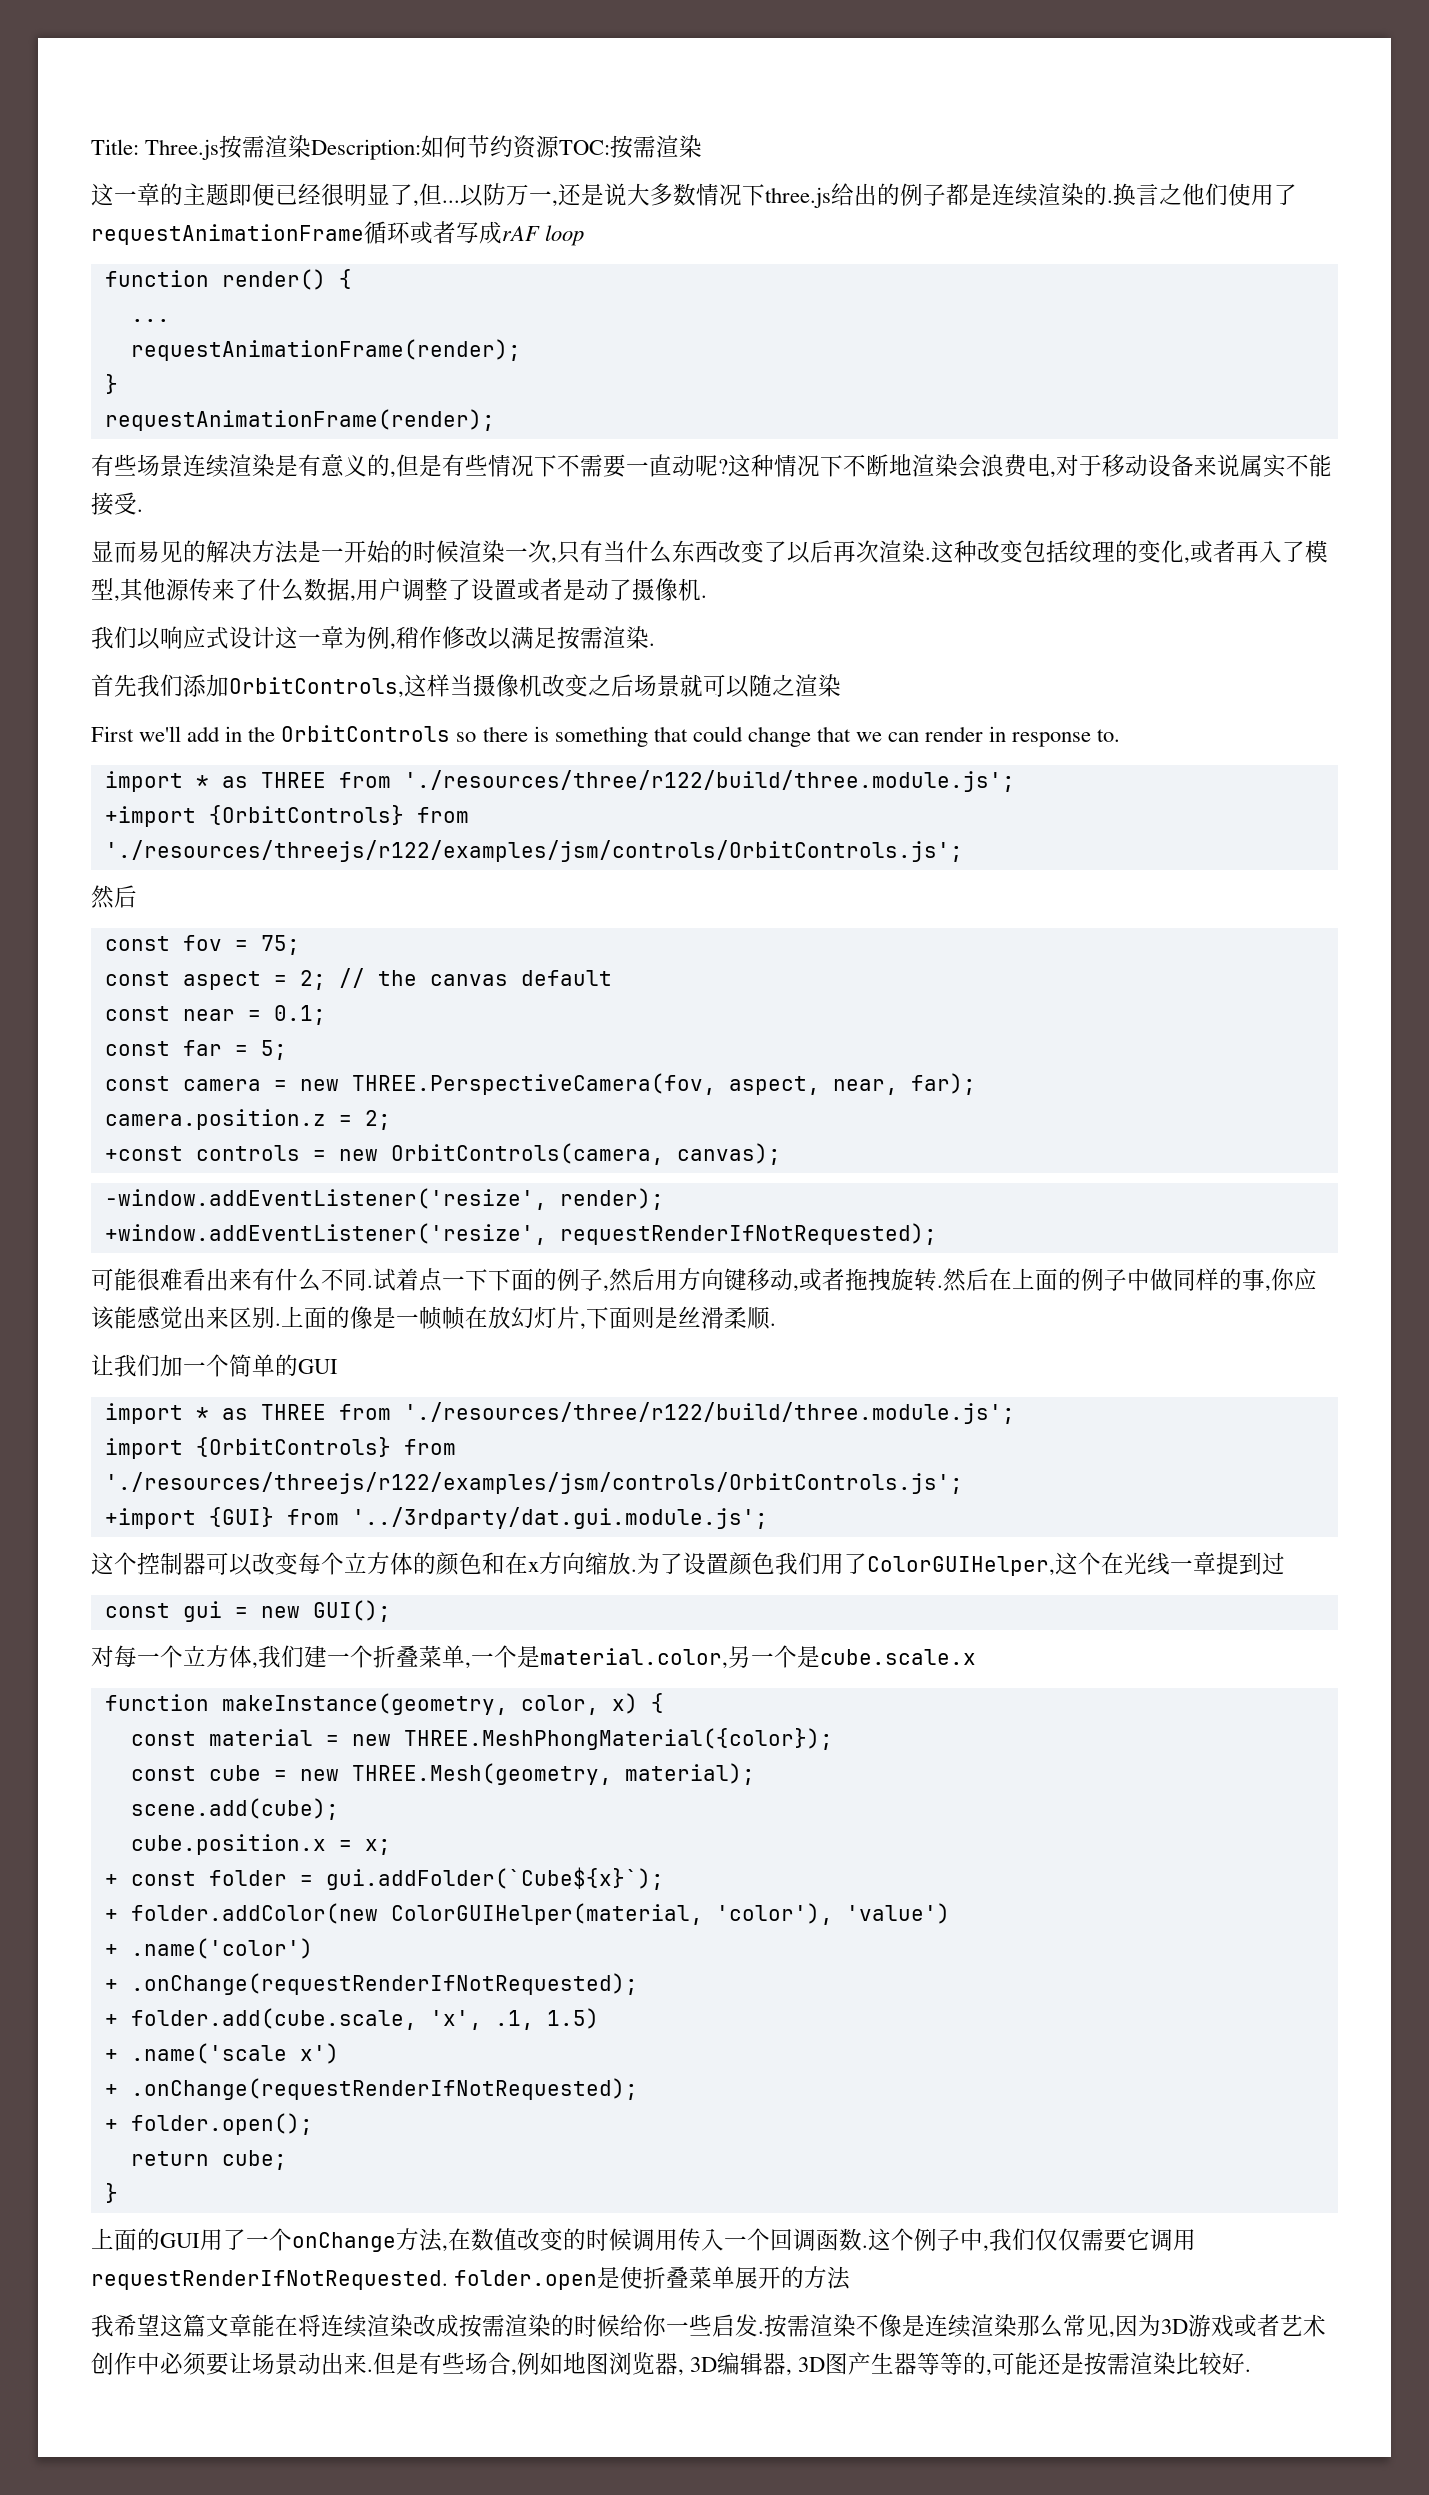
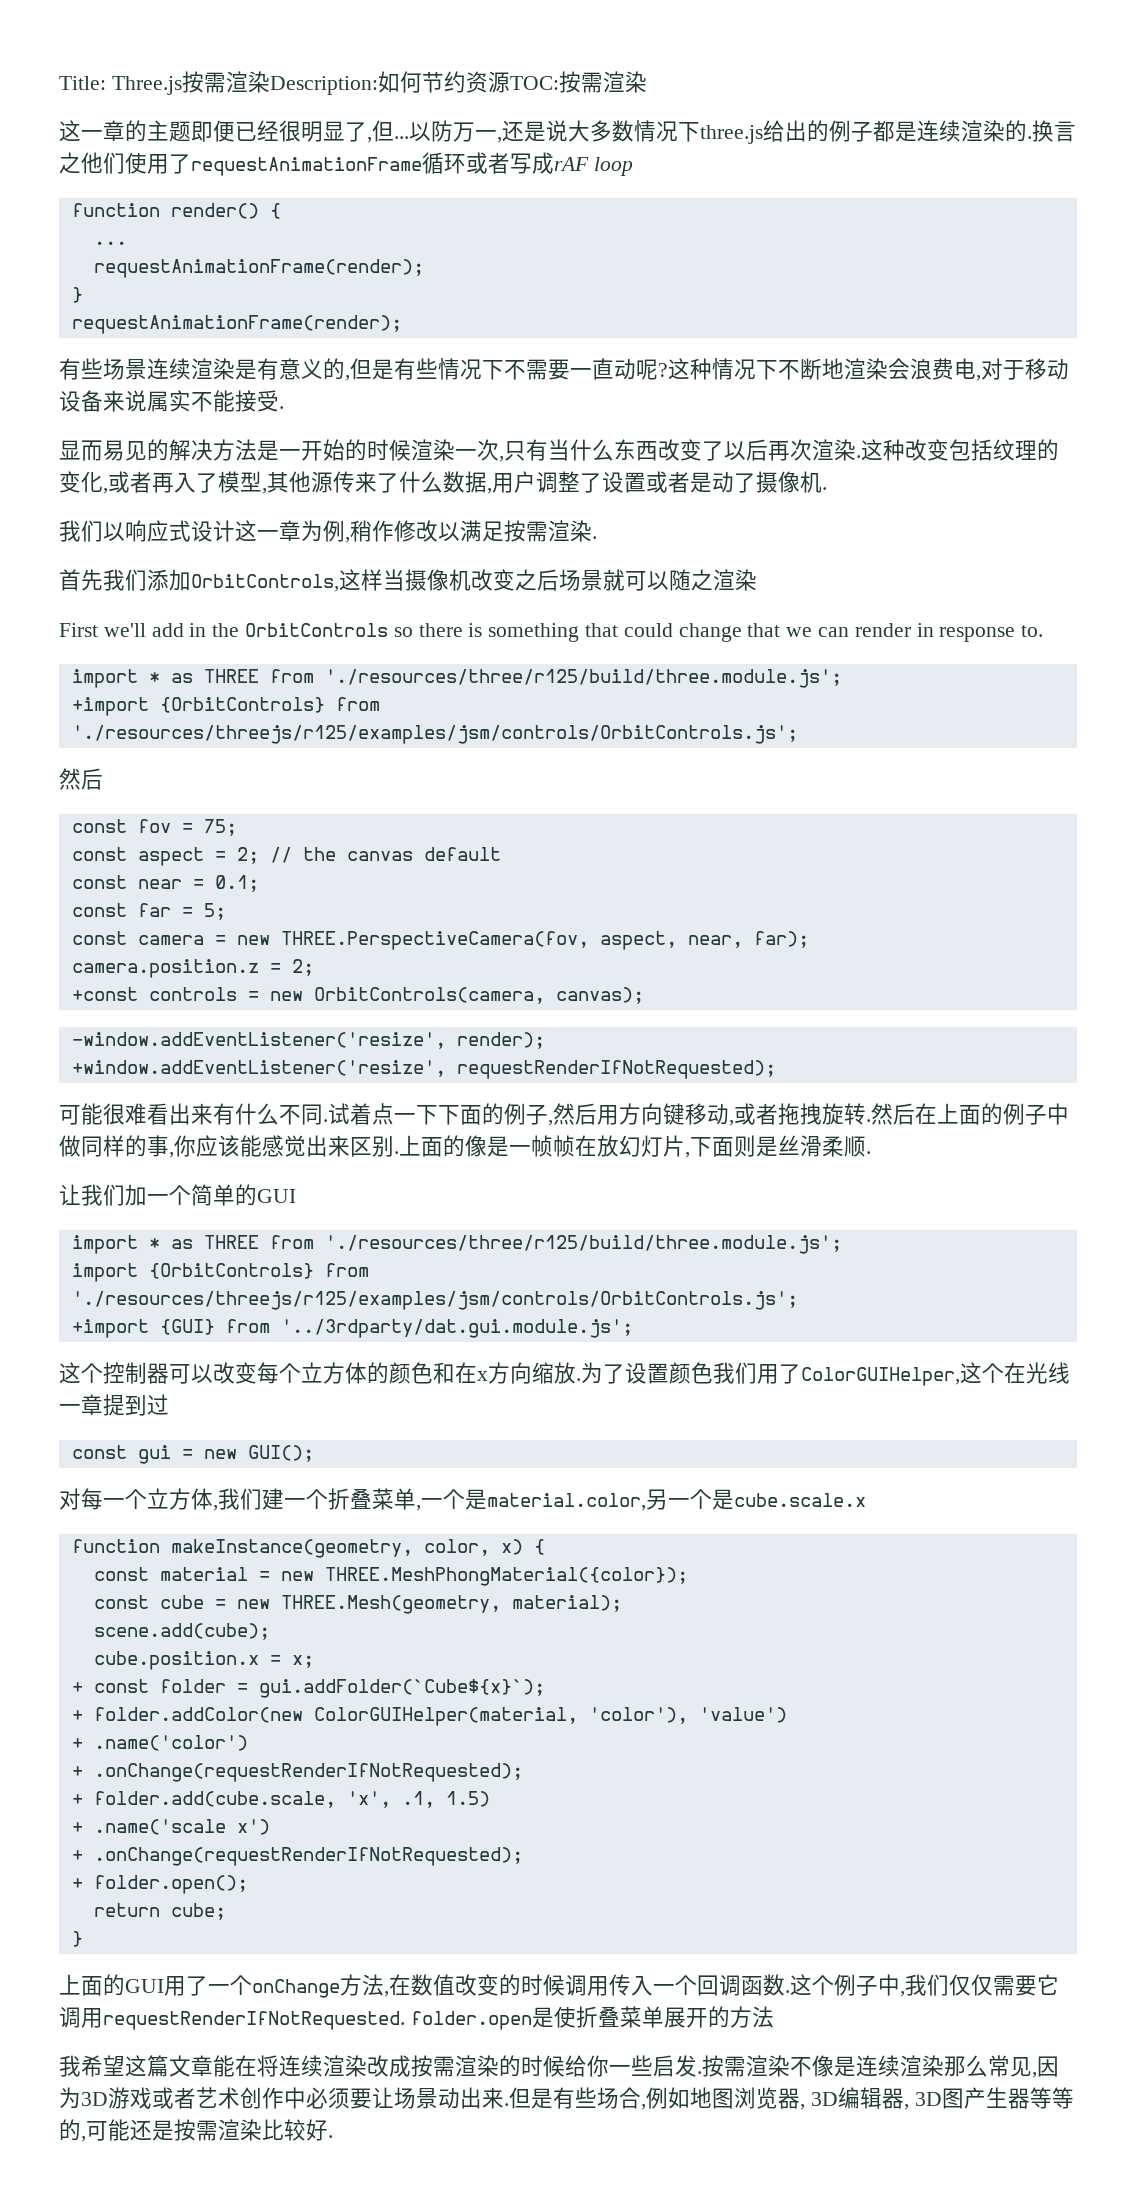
[403,770,1015,792] './resources/three/r122/build/three.module.js'; -> [324,669,842,688] './resources/three/r125/build/three.module.js';
[104,840,963,862] './resources/threejs/r122/examples/jsm/controls/OrbitControls.js'; -> [71,725,798,744] './resources/threejs/r125/examples/jsm/controls/OrbitControls.js';
[403,1402,1015,1424] './resources/three/r122/build/three.module.js'; -> [324,1235,842,1254] './resources/three/r125/build/three.module.js';
[104,1472,963,1494] './resources/threejs/r122/examples/jsm/controls/OrbitControls.js'; -> [71,1291,798,1310] './resources/threejs/r125/examples/jsm/controls/OrbitControls.js';

